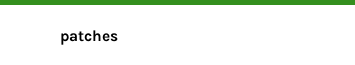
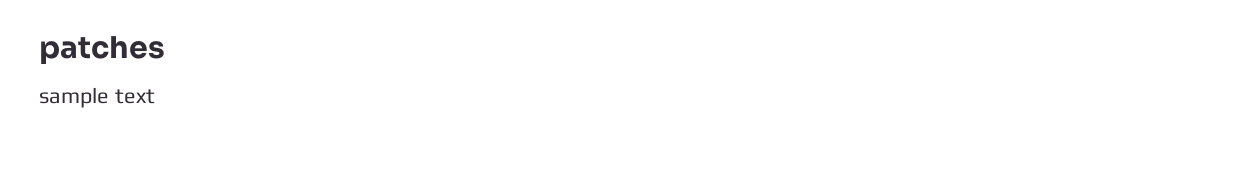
(118, 37) none -> [39,87,155,108] // sample text

